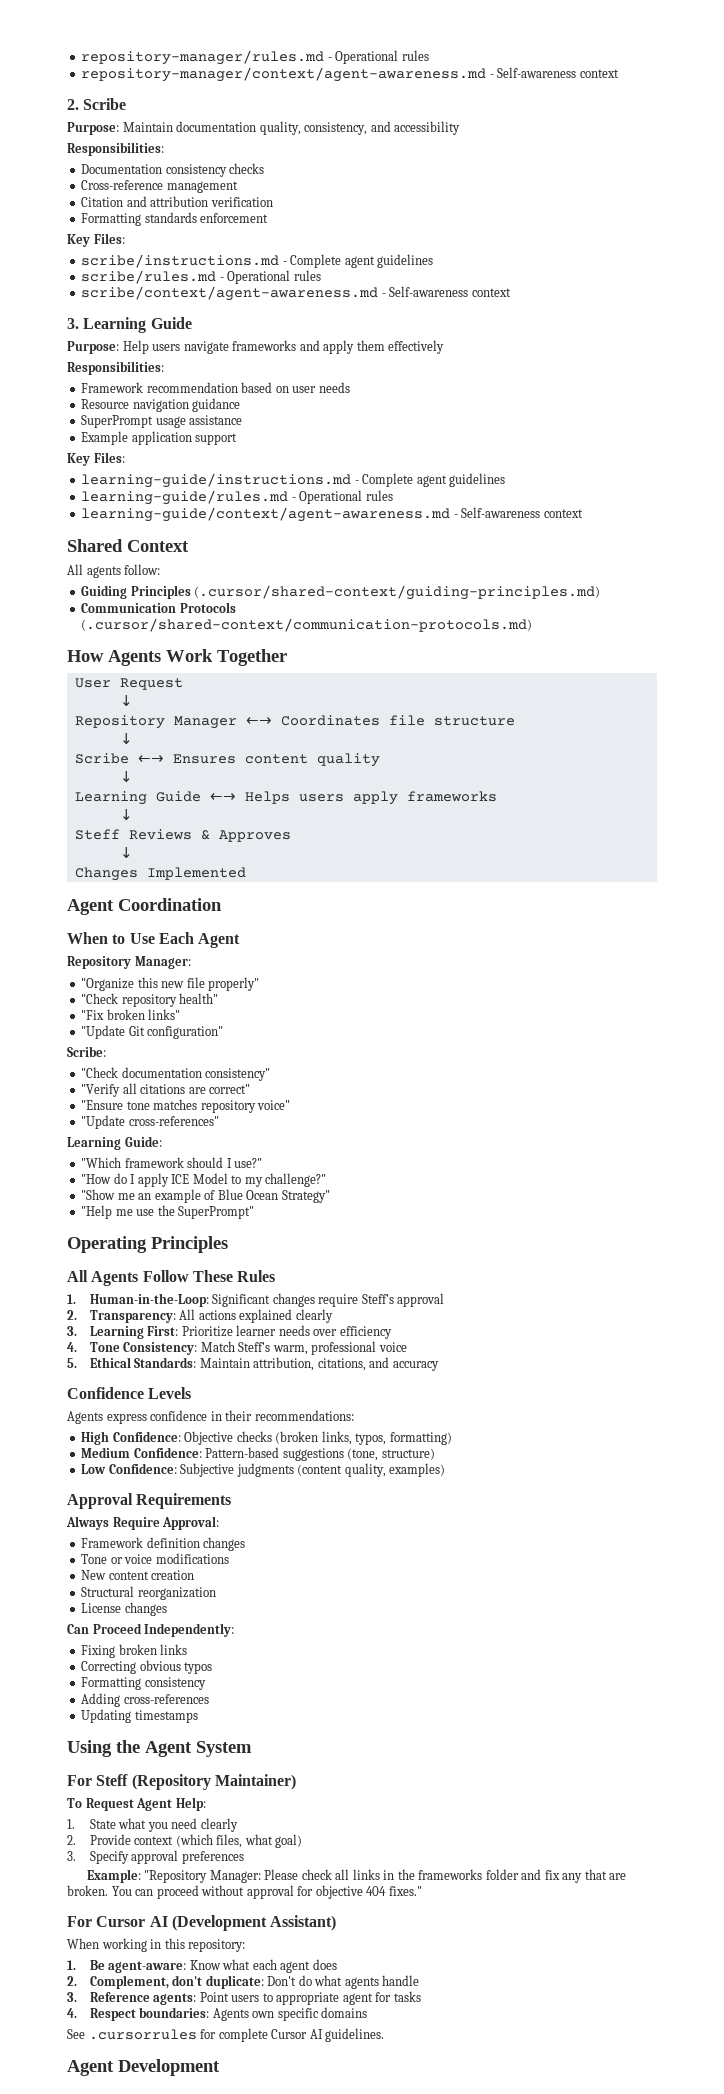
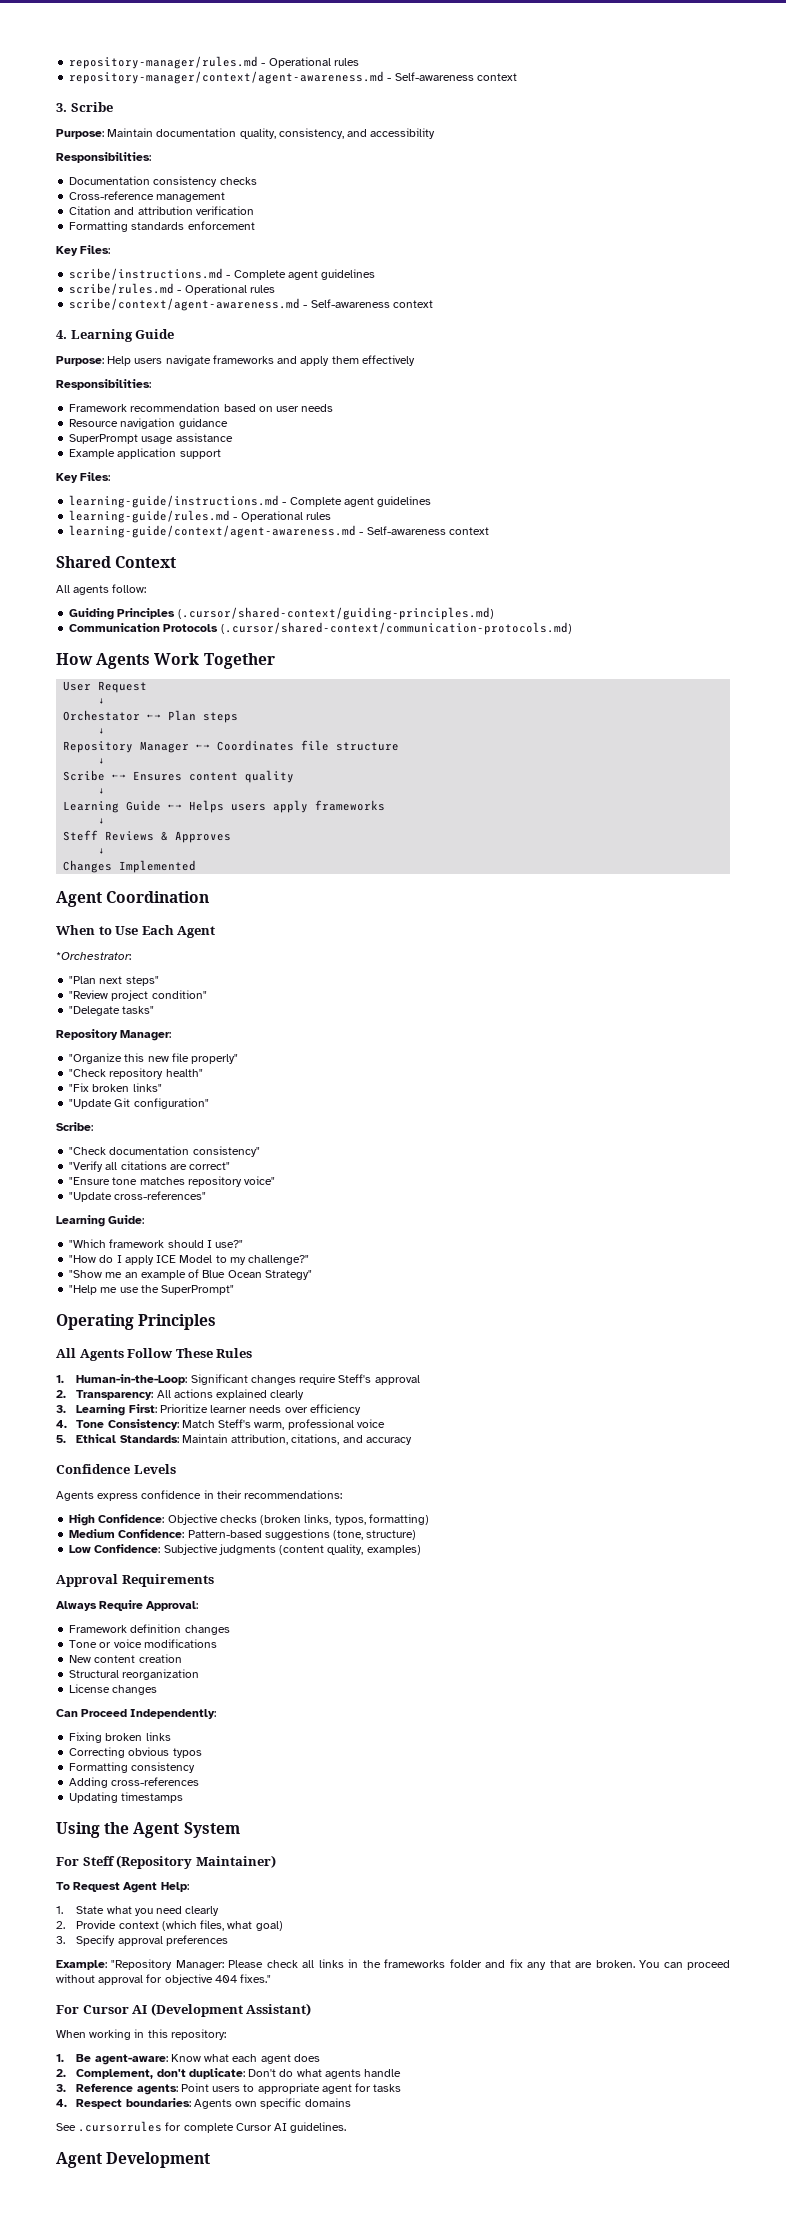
[67,99,79,110] 2. -> [56,103,67,112] 3.
[67,318,79,329] 3. -> [56,330,67,339] 4.
(133, 700) none -> [63,710,239,723] [98,728,106,735] // Orchestator ←→ Plan steps // ↓
(241, 940) none -> [56,952,131,960] [69,976,159,986] [69,990,207,1001] [69,1006,155,1016] // *Orchestrator: // "Plan next steps" // "Review project condition" // "Delegate tasks"

